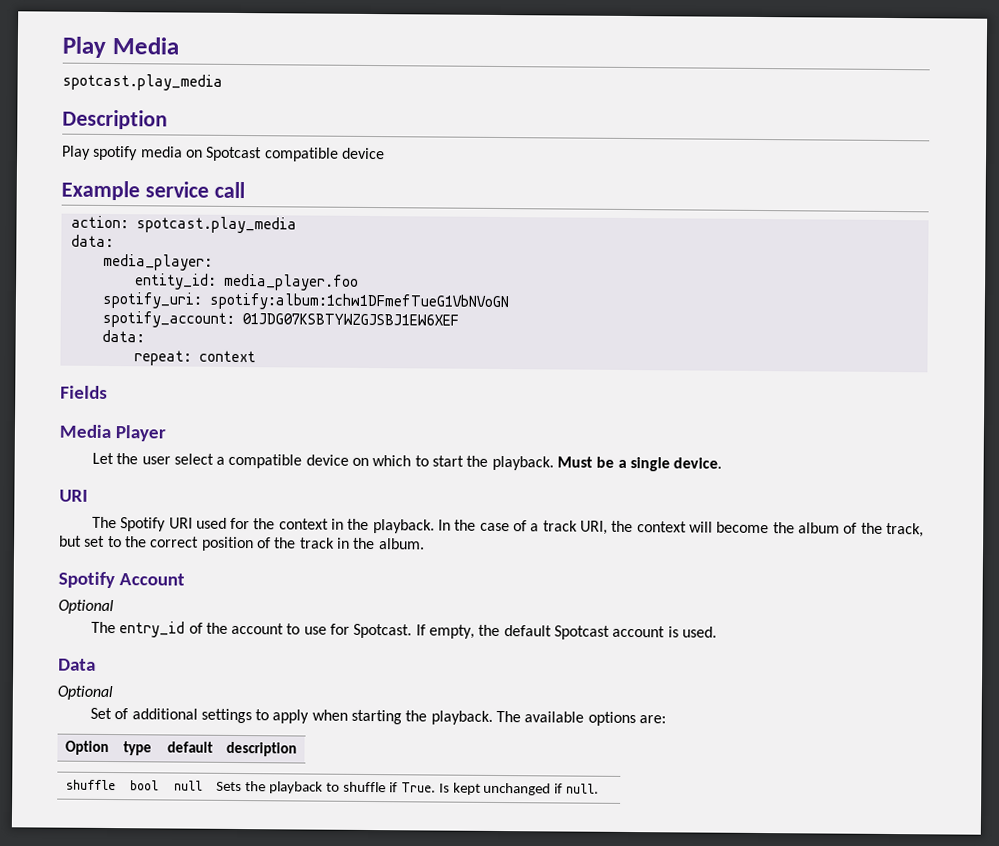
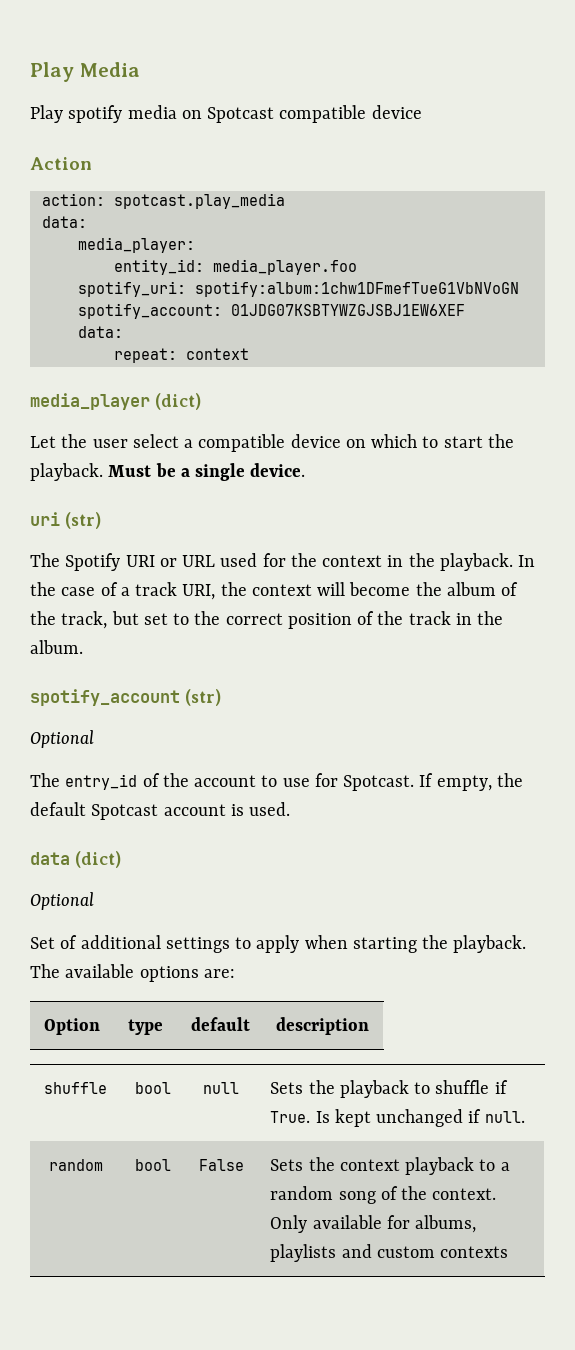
[62,73,223,91] [62,109,168,130] // spotcast.play_media // Description -> (140, 69) none
[61,180,245,201] Example service call -> [30,157,92,170] Action
[60,385,108,399] [59,424,166,442] Fields // Media Player -> [30,393,201,410] media_player (dict)
[59,489,88,502] URI -> [30,512,101,529] uri (str)
(193, 523) none -> [159,555,216,567] or URL
[58,571,185,589] Spotify Account -> [30,689,221,706] spotify_account (str)
[58,658,96,671] Data -> [30,851,121,868] data (dict)
(600, 788) none -> [48,1159,103,1171] [134,1159,171,1171] [198,1159,244,1171] [270,1157,510,1175] [270,1186,497,1204] [270,1215,477,1233] [270,1244,509,1262] // random | bool | False | Sets the context playback to a random song of the context. Only available for albums, playlists and custom contexts

